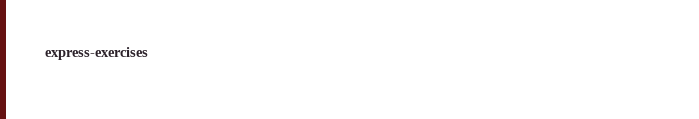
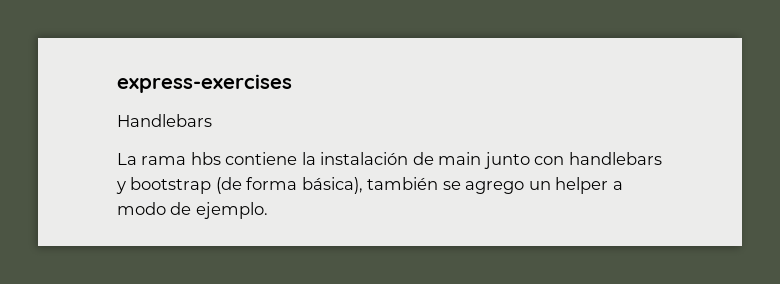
(148, 53) none -> [117,114,212,127] [117,152,662,169] [116,177,623,194] [117,202,268,219] // Handlebars // La rama hbs contiene la instalación de main junto con handlebars y bootstrap (de forma básica), también se agrego un helper a modo de ejemplo.

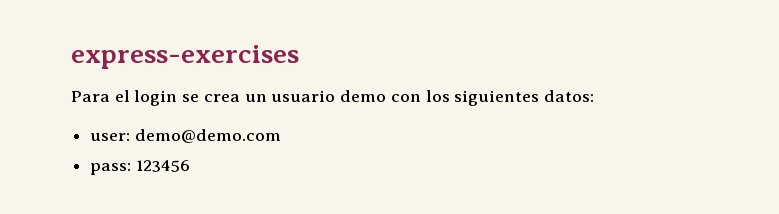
[117,114,212,127] [117,152,662,169] [116,177,623,194] [117,202,268,219] Handlebars // La rama hbs contiene la instalación de main junto con handlebars y bootstrap (de forma básica), también se agrego un helper a modo de ejemplo. -> [71,90,594,106] [90,129,281,143] [90,160,190,175] Para el login se crea un usuario demo con los siguientes datos: // user: demo@demo.com // pass: 123456

